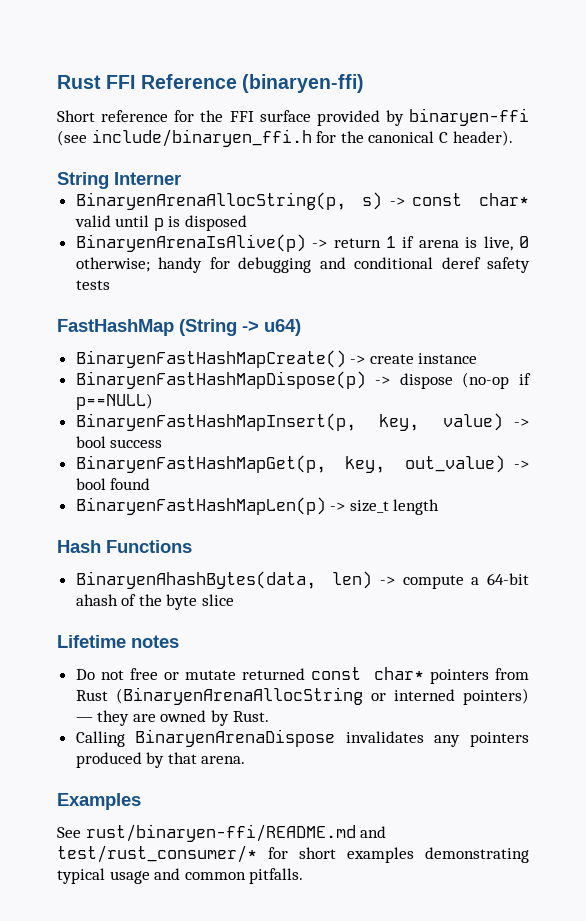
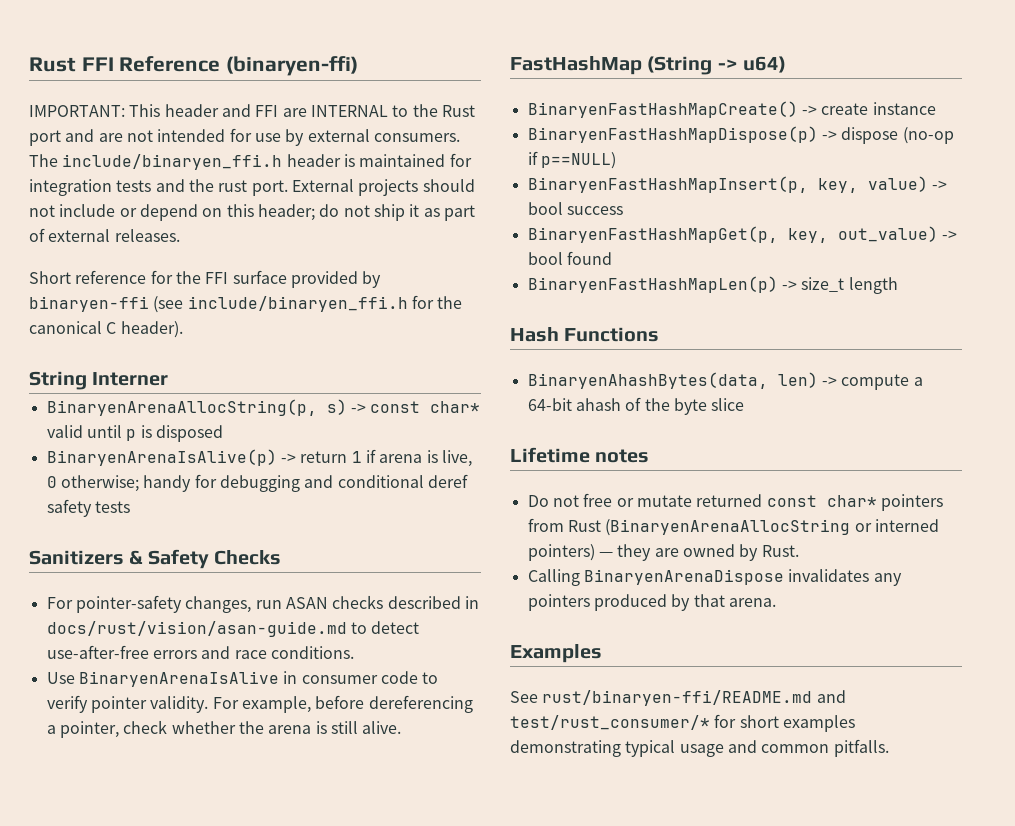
(364, 83) none -> [29,104,475,117] [29,128,460,146] [29,153,472,170] [29,179,475,196] [29,204,475,221] [29,228,180,242] // IMPORTANT: This header and FFI are INTERNAL to the Rust port and are not intended for use by external consumers. The include/binaryen_ffi.h header is maintained for integration tests and the rust port. External projects should not include or depend on this header; do not ship it as part of external releases.
(110, 285) none -> [29,549,282,569] [46,595,479,613] [46,621,420,637] [46,645,354,659] [46,671,439,687] [46,695,473,713] [46,720,402,738] // Sanitizers & Safety Checks // For pointer-safety changes, run ASAN checks described in docs/rust/vision/asan-guide.md to detect use-after-free errors and race conditions. // Use BinaryenArenaIsAlive in consumer code to verify pointer validity. For example, before dereferencing a pointer, check whether the arena is still alive.

